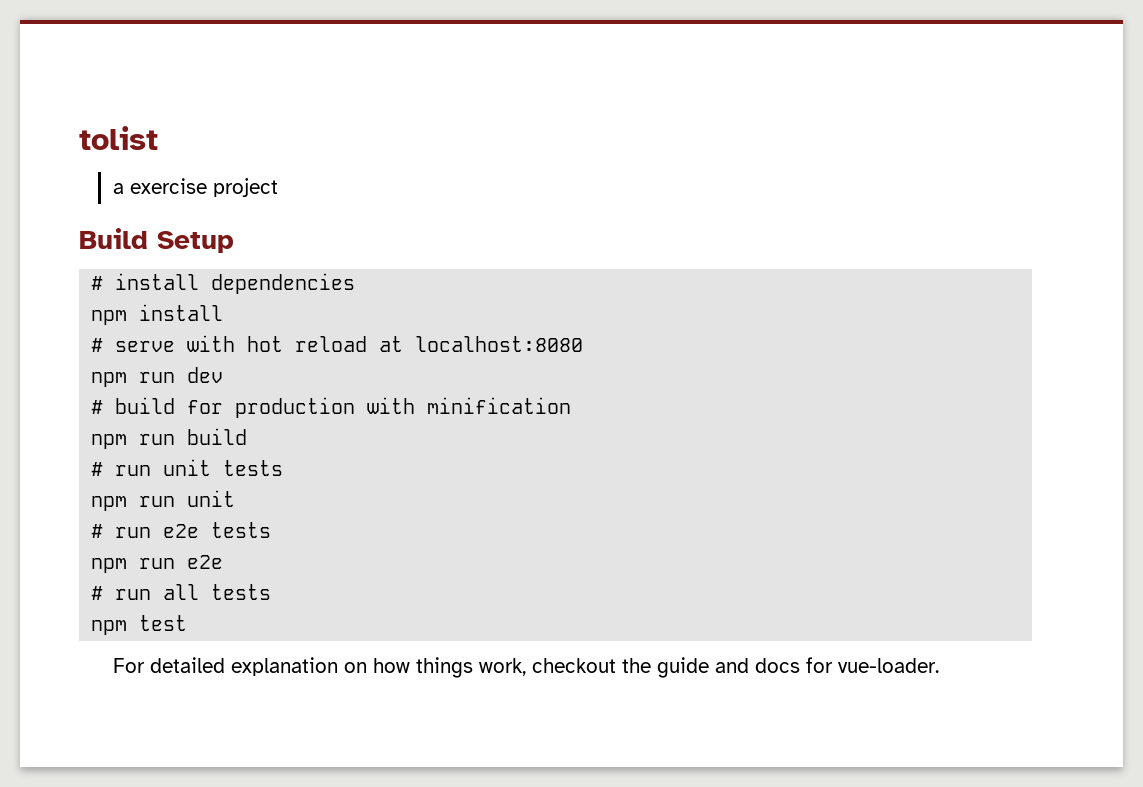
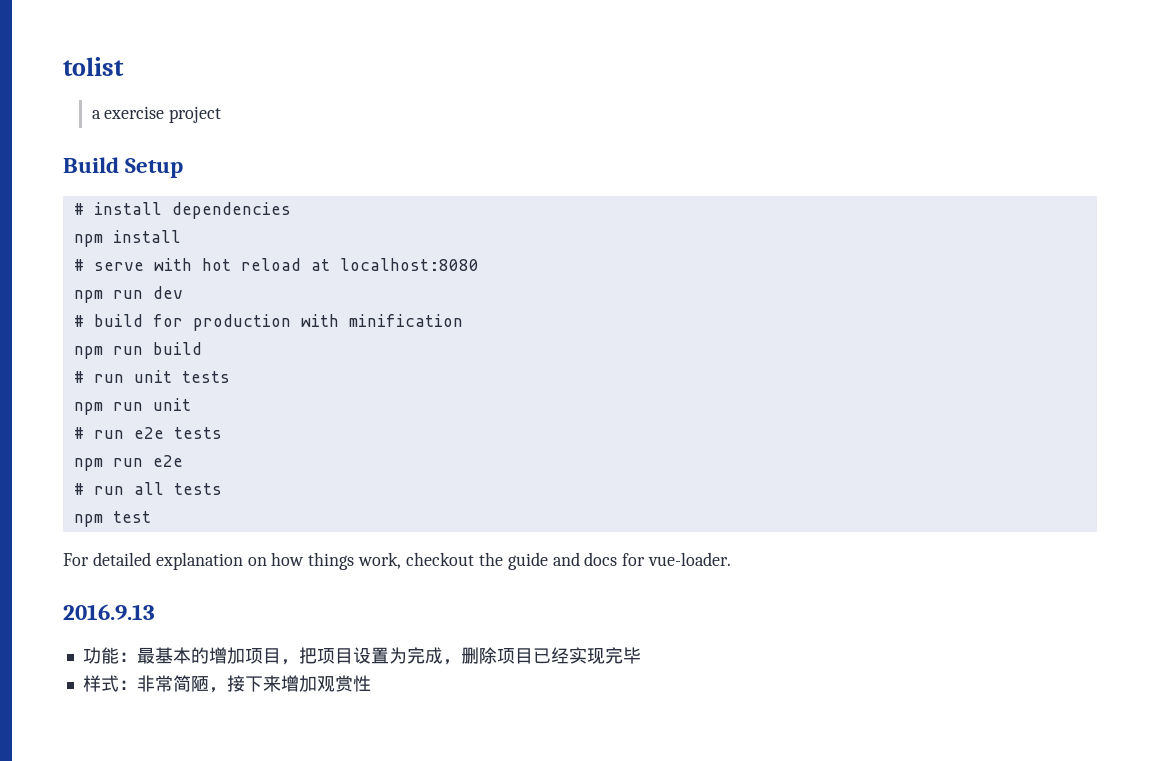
(940, 665) none -> [63,604,155,620] [82,647,641,665] [82,675,371,693] // 2016.9.13 // 功能：最基本的增加项目，把项目设置为完成，删除项目已经实现完毕 // 样式：非常简陋，接下来增加观赏性

